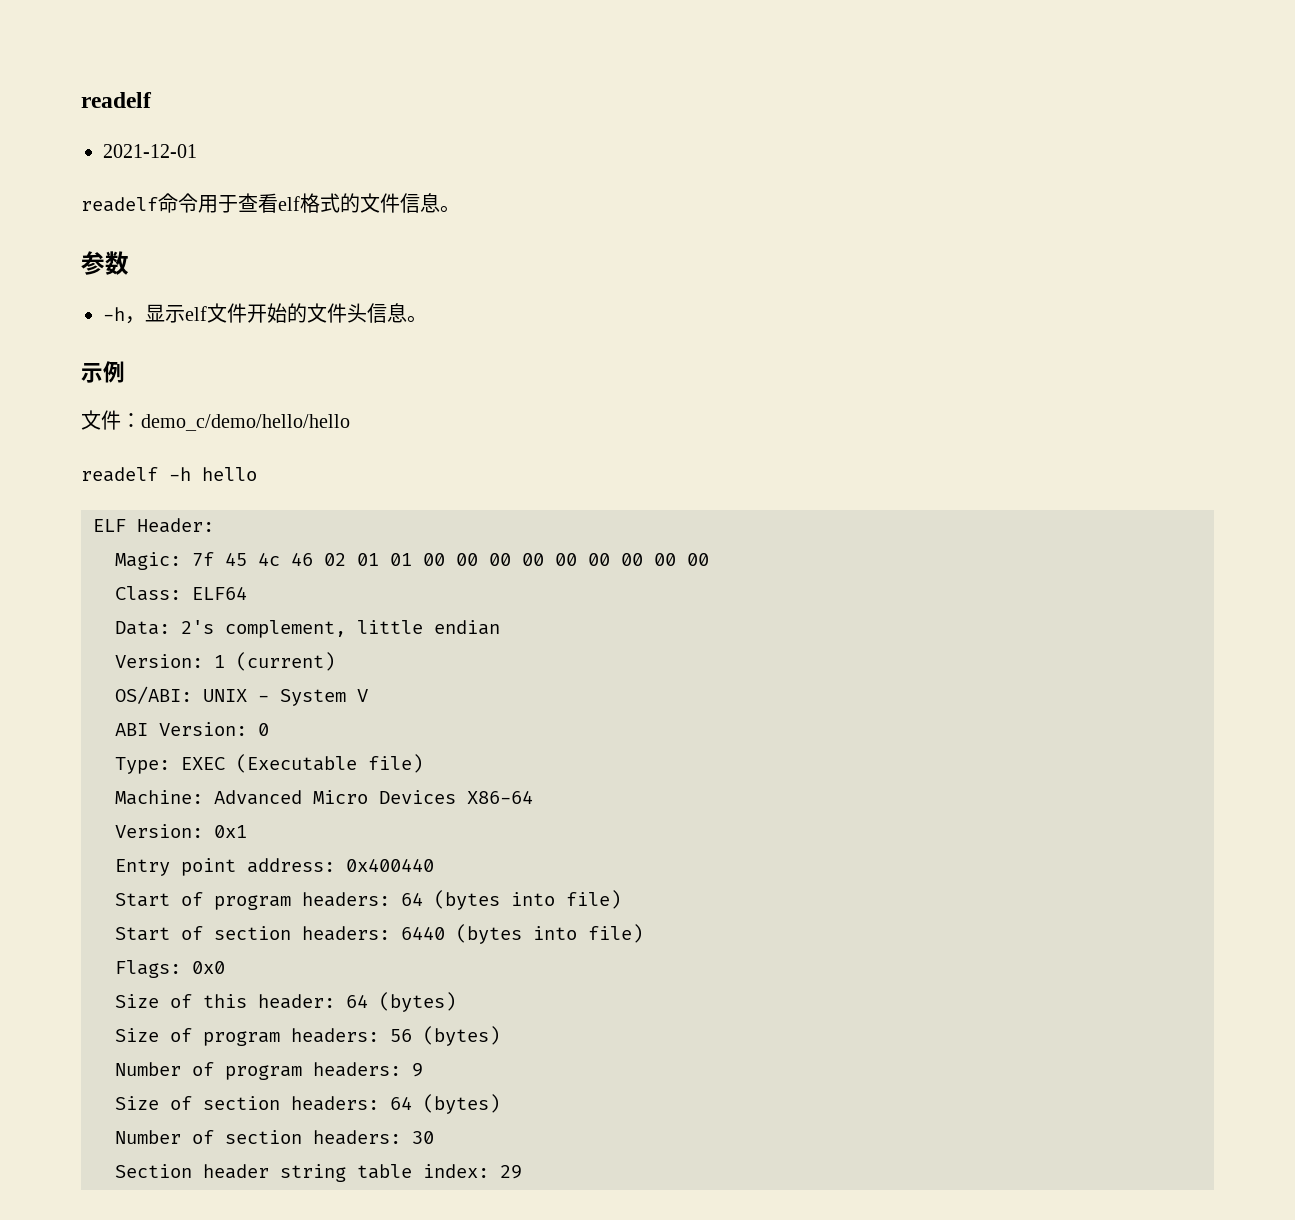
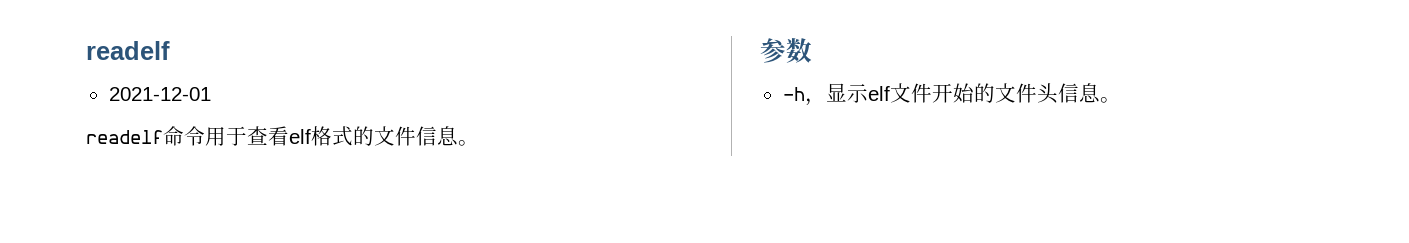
[81,361,125,383] [81,410,350,431] [81,467,257,482] [93,518,214,533] [115,552,709,570] [115,586,247,601] [115,620,500,638] [115,652,335,671] [115,686,368,706] [115,722,269,736] [115,754,423,774] [115,790,533,805] [115,824,247,838] [115,858,434,876] [115,890,621,910] [115,924,643,944] [115,960,225,978] [115,992,456,1012] [115,1026,500,1046] [115,1062,423,1080] [115,1094,500,1114] [115,1130,434,1145] [115,1164,522,1182] // 示例 // 文件：demo_c/demo/hello/hello // readelf -h hello // ELF Header: // Magic: 7f 45 4c 46 02 01 01 00 00 00 00 00 00 00 00 00 // Class: ELF64 // Data: 2's complement, little endian // Version: 1 (current) // OS/ABI: UNIX - System V // ABI Version: 0 // Type: EXEC (Executable file) // Machine: Advanced Micro Devices X86-64 // Version: 0x1 // Entry point address: 0x400440 // Start of program headers: 64 (bytes into file) // Start of section headers: 6440 (bytes into file) // Flags: 0x0 // Size of this header: 64 (bytes) // Size of program headers: 56 (bytes) // Number of program headers: 9 // Size of section headers: 64 (bytes) // Number of section headers: 30 // Section header string table index: 29 -> (1121, 100) none

